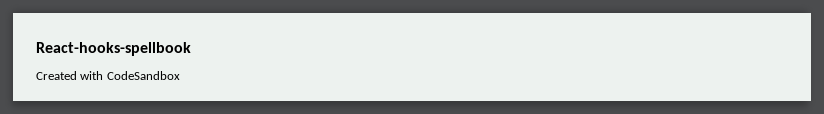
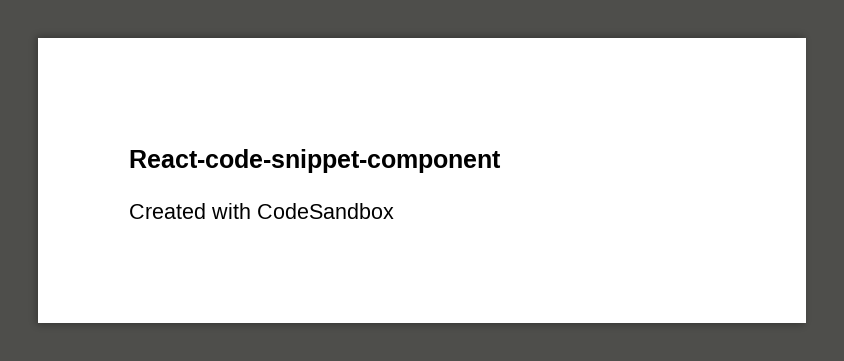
[36,42,191,56] React-hooks-spellbook -> [129,149,501,173] React-code-snippet-component

